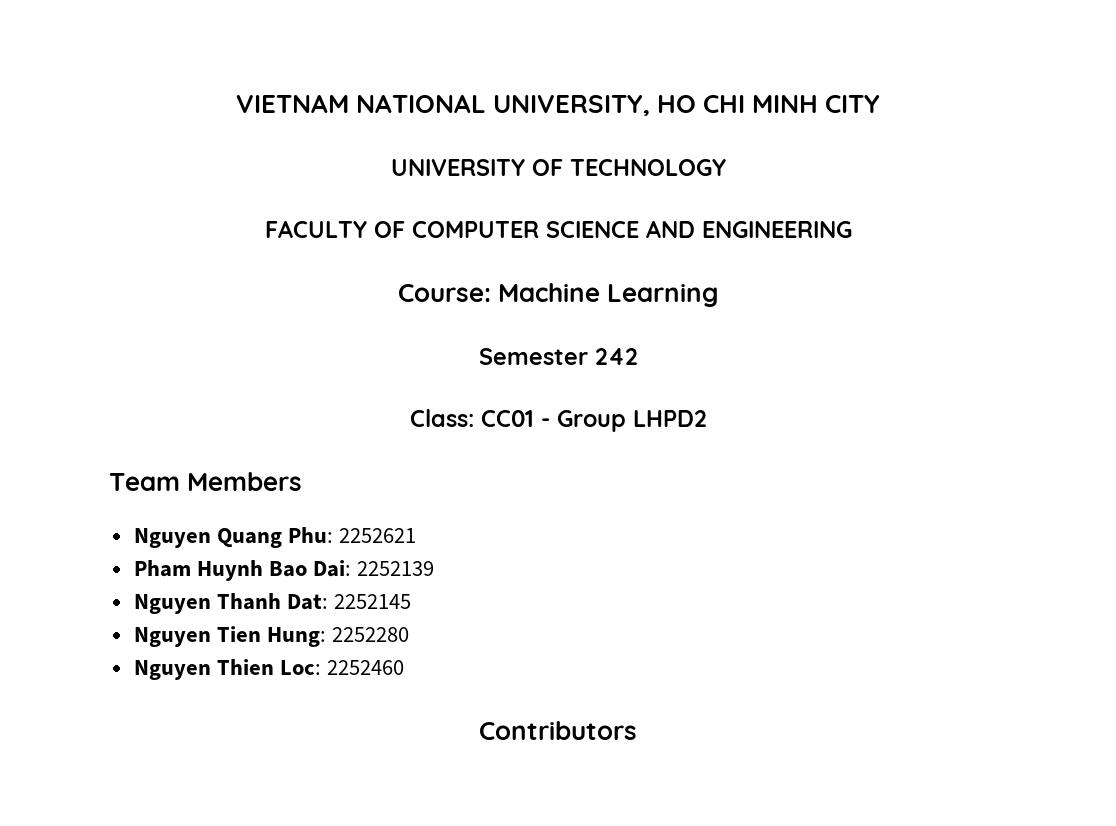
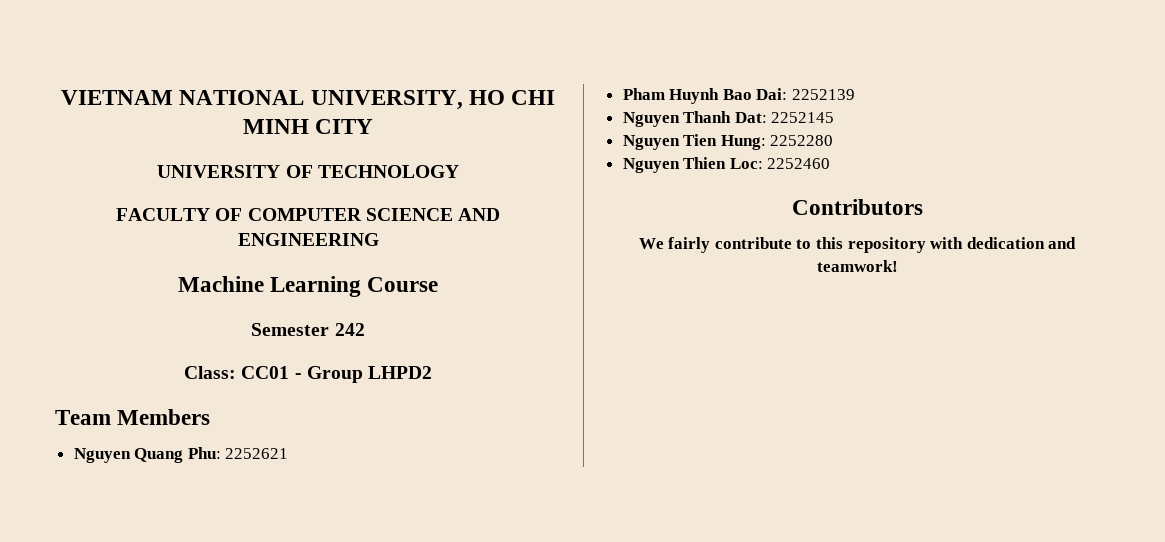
[397,284,491,302] Course: -> (379, 239) none
(719, 295) none -> [367,277,439,292] Course
(637, 730) none -> [638,237,1077,253] [816,260,898,272] // We fairly contribute to this repository with dedication and teamwork!

